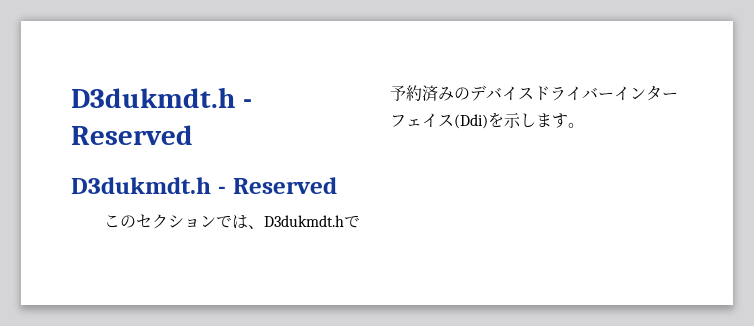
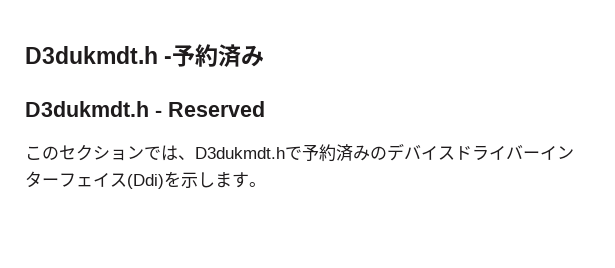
[71,87,252,108] [71,125,193,145] D3dukmdt.h - Reserved -> [25,44,265,67] D3dukmdt.h -予約済み

